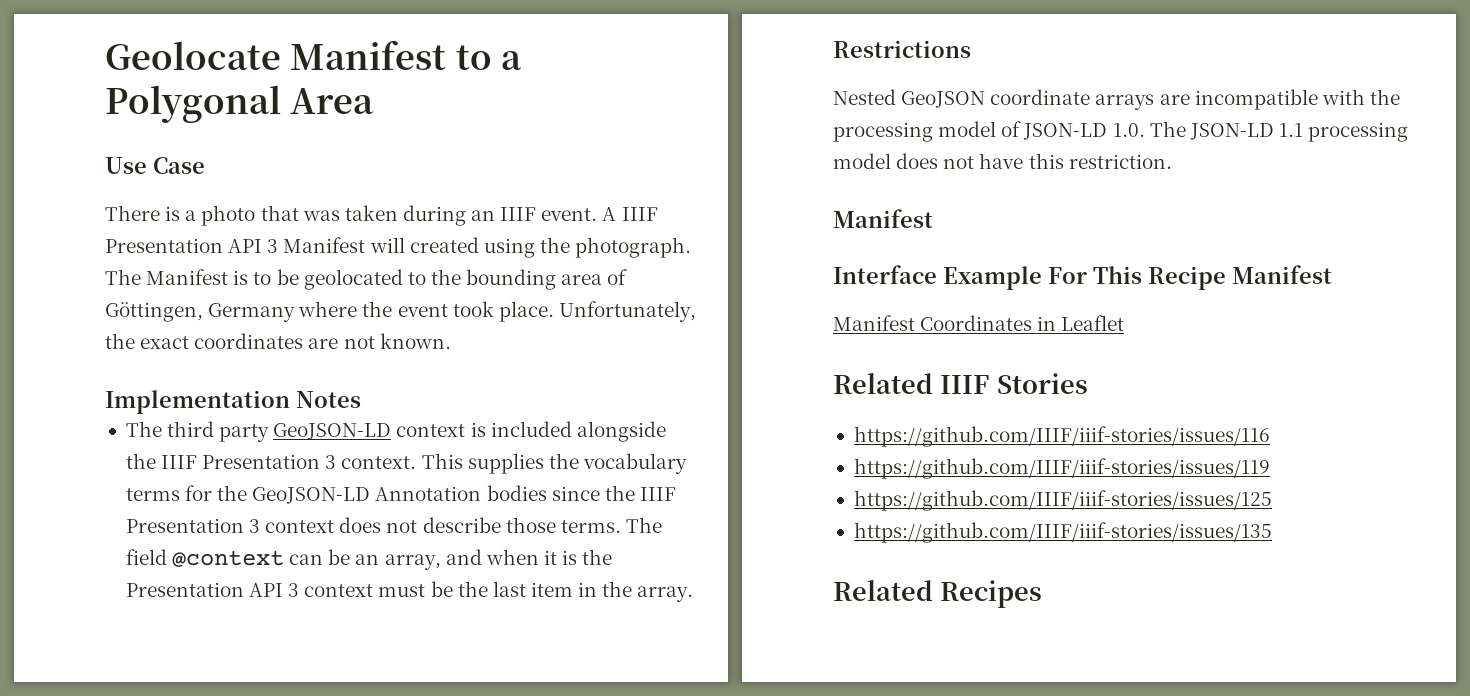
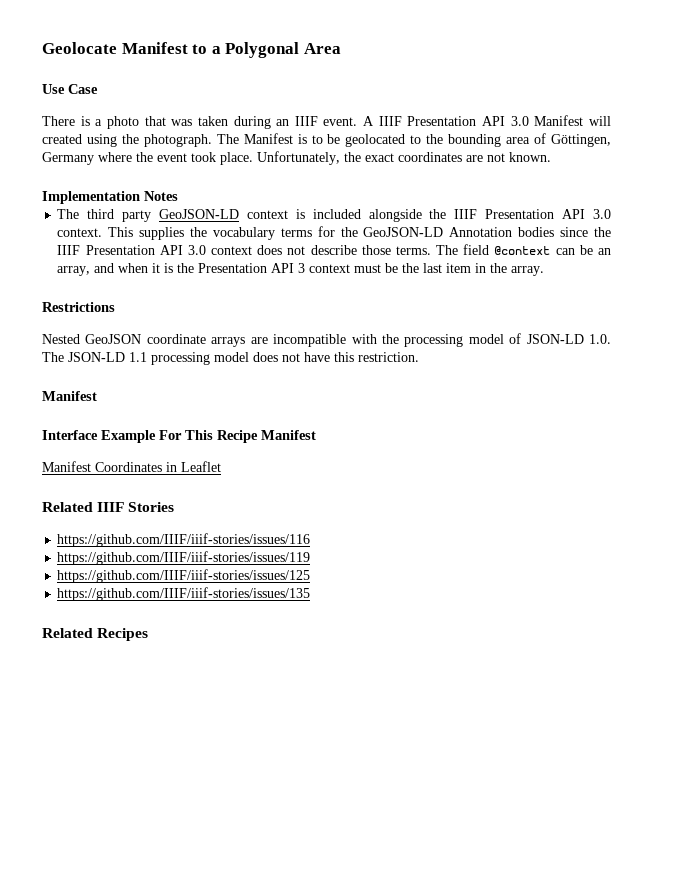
[267,239,279,253] 3 -> [510,116,529,126] 3.0
[325,455,337,469] 3 -> [562,209,611,219] API 3.0
[249,519,261,533] 3 -> [159,245,206,255] API 3.0

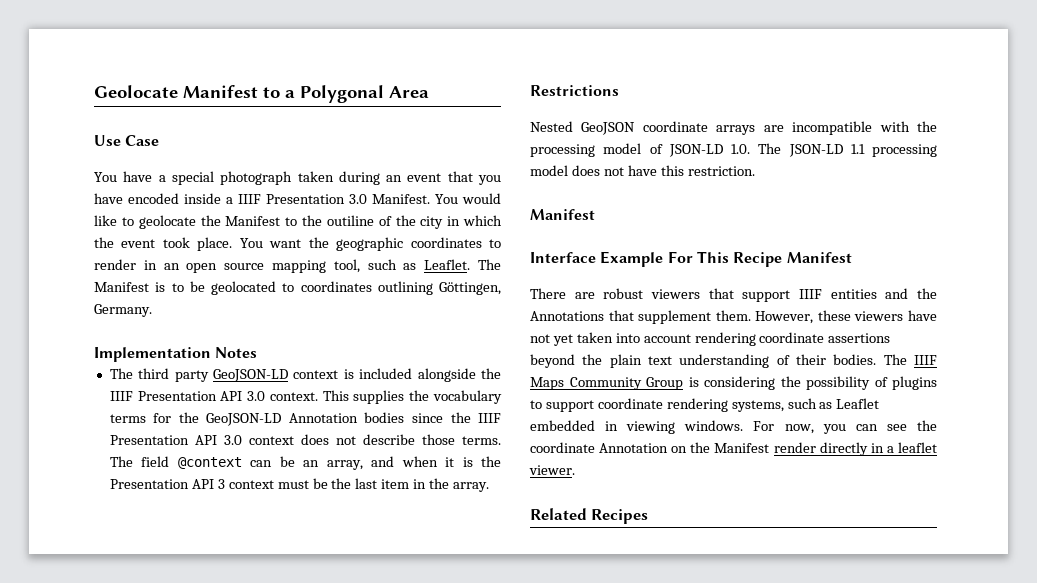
[42,115,611,129] [42,134,212,147] There is a photo that was taken during an IIIF event. A IIIF Presentation API 3.0 Manifest will created using the photograph. -> [94,171,502,185] [94,193,501,204] [94,215,502,229] [94,237,502,251] [94,259,471,273] You have a special photograph taken during an event that you have encoded inside a IIIF Presentation 3.0 Manifest. You would like to geolocate the Manifest to the outiline of the city in which the event took place. You want the geographic coordinates to render in an open source mapping tool, such as Leaflet.
[426,133,611,147] [42,151,551,165] the bounding area of Göttingen, Germany where the event took place. Unfortunately, the exact coordinates are not known. -> [300,281,501,295] [94,304,152,317] coordinates outlining Göttingen, Germany.
[42,461,221,472] [42,502,175,512] [57,533,311,547] [57,551,311,565] [57,569,311,583] [57,587,311,601] Manifest Coordinates in Leaflet // Related IIIF Stories // https://github.com/IIIF/iiif-stories/issues/116 // https://github.com/IIIF/iiif-stories/issues/119 // https://github.com/IIIF/iiif-stories/issues/125 // https://github.com/IIIF/iiif-stories/issues/135 -> [530,288,937,302] [530,310,937,324] [530,332,891,346] [530,354,937,368] [530,376,937,390] [530,398,880,412] [530,420,937,434] [530,442,937,456] [529,465,575,475] There are robust viewers that support IIIF entities and the Annotations that supplement them. However, these viewers have not yet taken into account rendering coordinate assertions beyond the plain text understanding of their bodies. The IIIF Maps Community Group is considering the possibility of plugins to support coordinate rendering systems, such as Leaflet embedded in viewing windows. For now, you can see the coordinate Annotation on the Manifest render directly in a leaflet viewer.

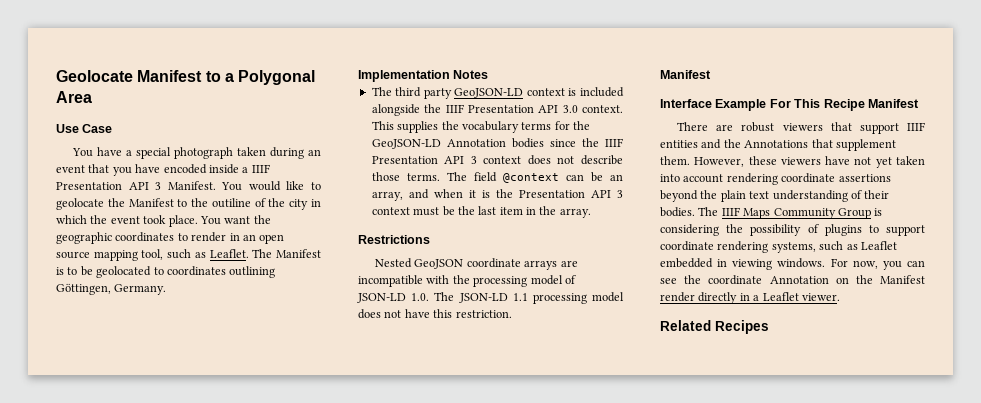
[349,194,367,204] 3.0 -> [128,182,162,190] API 3
[223,435,242,445] 3.0 -> [470,156,477,164] 3
[897,442,937,453] leaflet -> [762,292,799,301] Leaflet

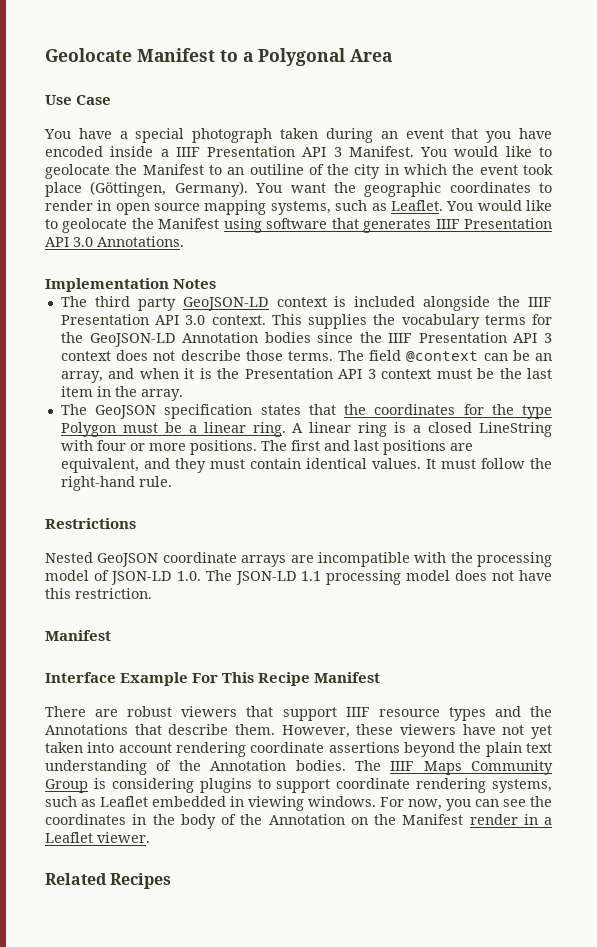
[191,198,209,207] the -> [227,167,245,175] an
[168,215,198,227] place. -> [45,181,248,197] place (Göttingen, Germany).
[242,234,256,241] an -> (112, 205) none
[141,249,164,260] tool, -> [270,201,331,215] systems,
[252,249,321,258] [56,266,276,278] [56,283,167,295] The Manifest is to be geolocated to coordinates outlining Göttingen, Germany. -> [446,200,552,211] [45,218,552,233] [45,236,184,247] You would like to geolocate the Manifest using software that generates IIIF Presentation API 3.0 Annotations.
(591, 213) none -> [60,404,552,419] [60,422,553,437] [60,440,473,455] [60,458,552,473] [60,476,172,491] // The GeoJSON specification states that the coordinates for the type Polygon must be a linear ring. A linear ring is a closed LineString with four or more positions. The first and last positions are equivalent, and they must contain identical values. It must follow the right-hand rule.
[660,140,698,148] entities -> [378,707,486,721] resource types
[835,139,896,151] supplement -> [168,724,229,735] describe
[864,190,890,199] their -> [178,760,287,771] the Annotation
[726,224,819,236] the possibility of -> (194, 785) none
[708,275,763,285] coordinate -> [45,814,263,829] coordinates in the body of the
[698,292,738,304] directly -> (518, 819) none

